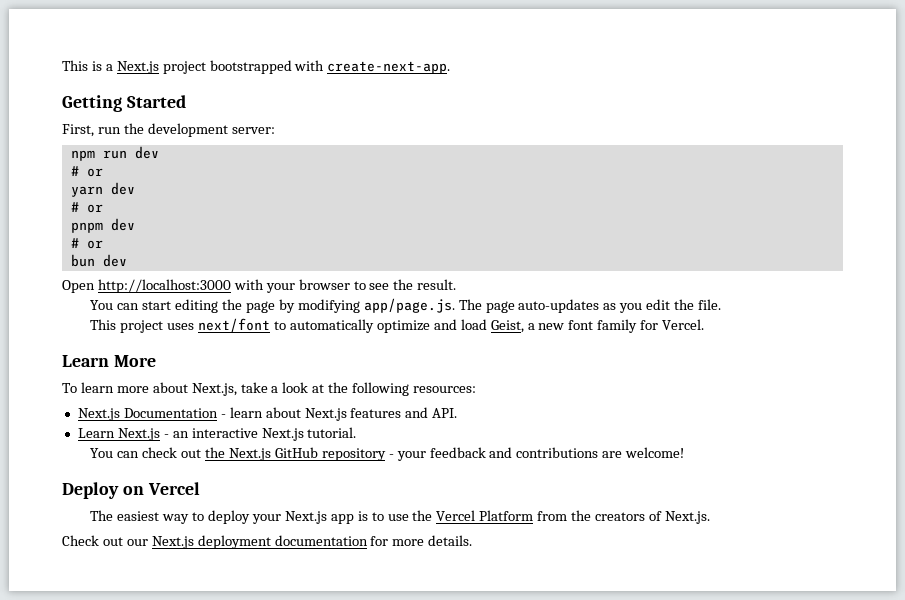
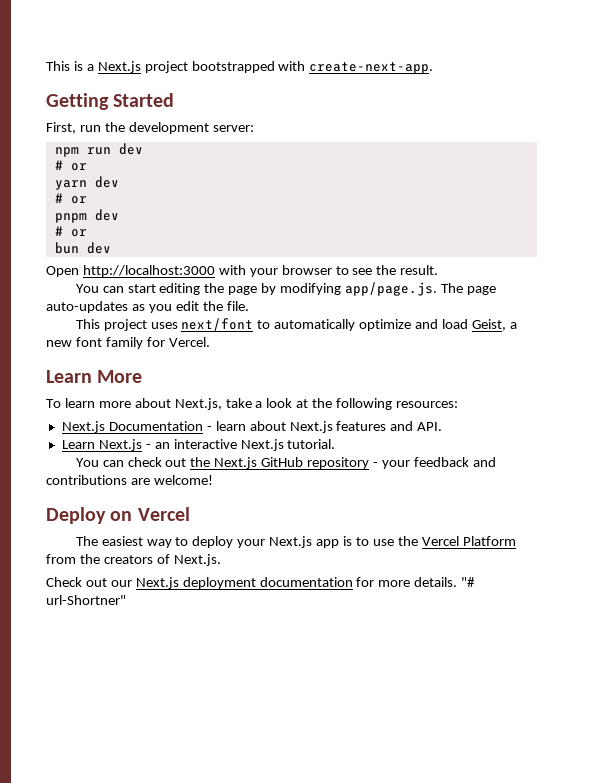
(473, 540) none -> [461,577,476,587] [46,595,126,605] "# url-Shortner"

